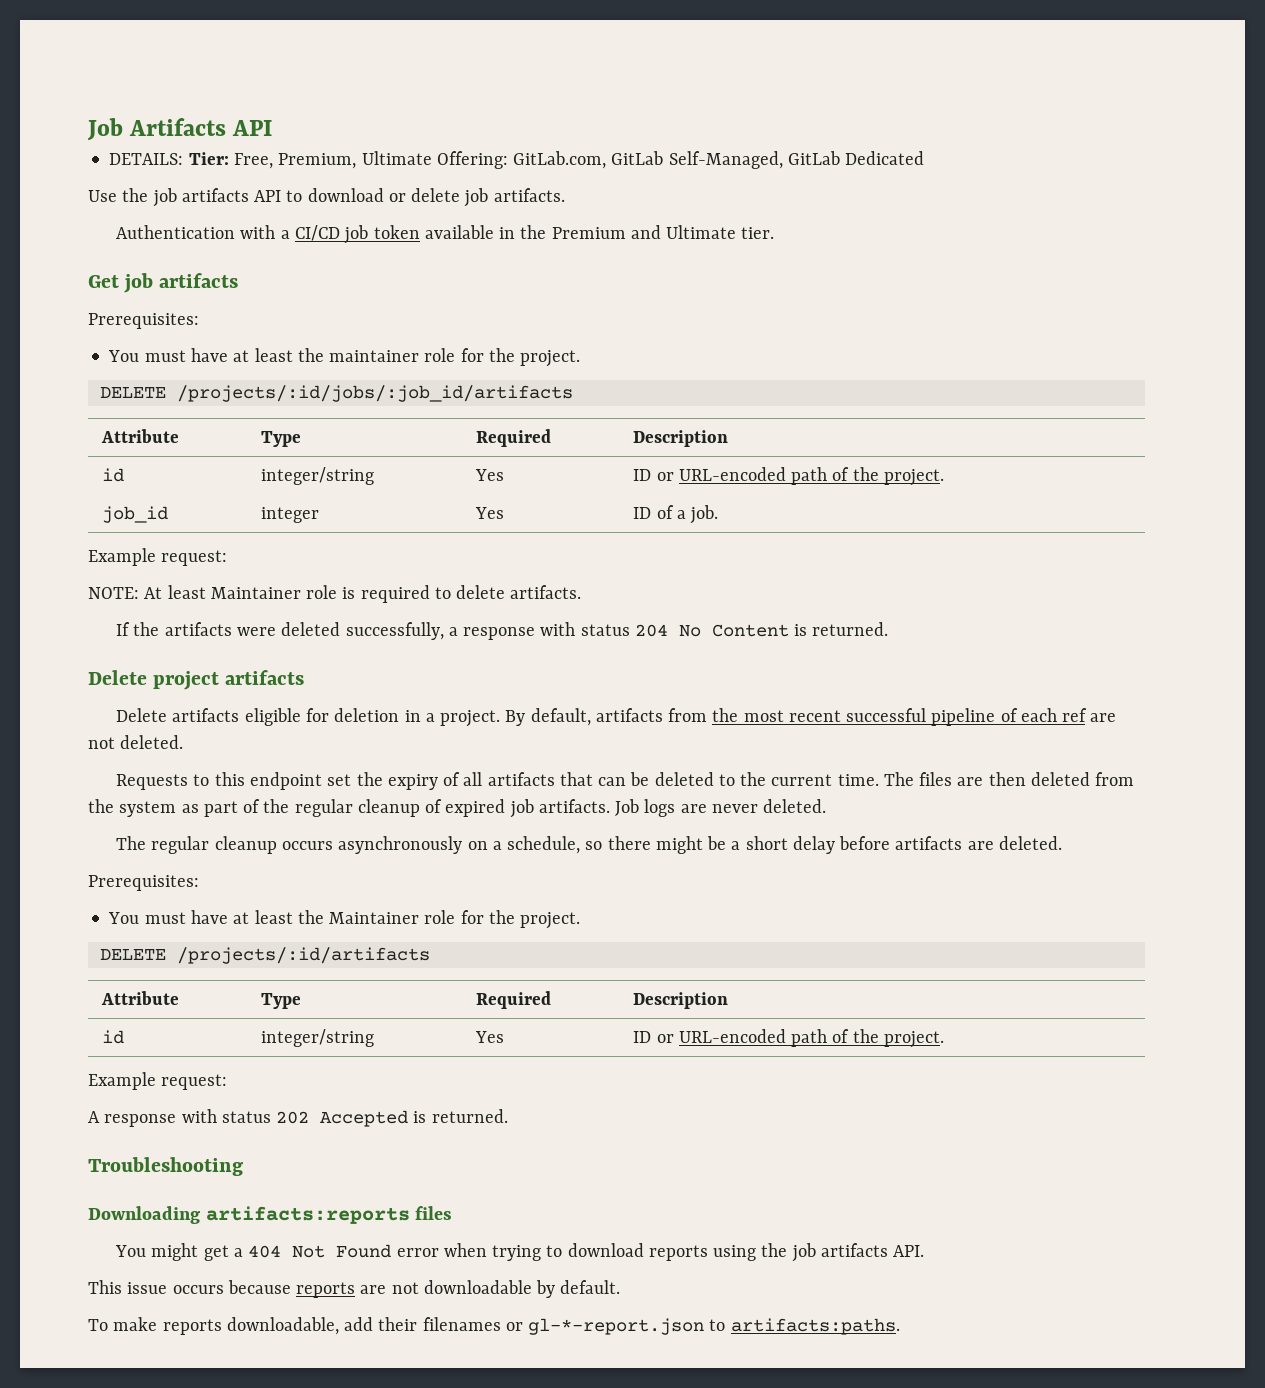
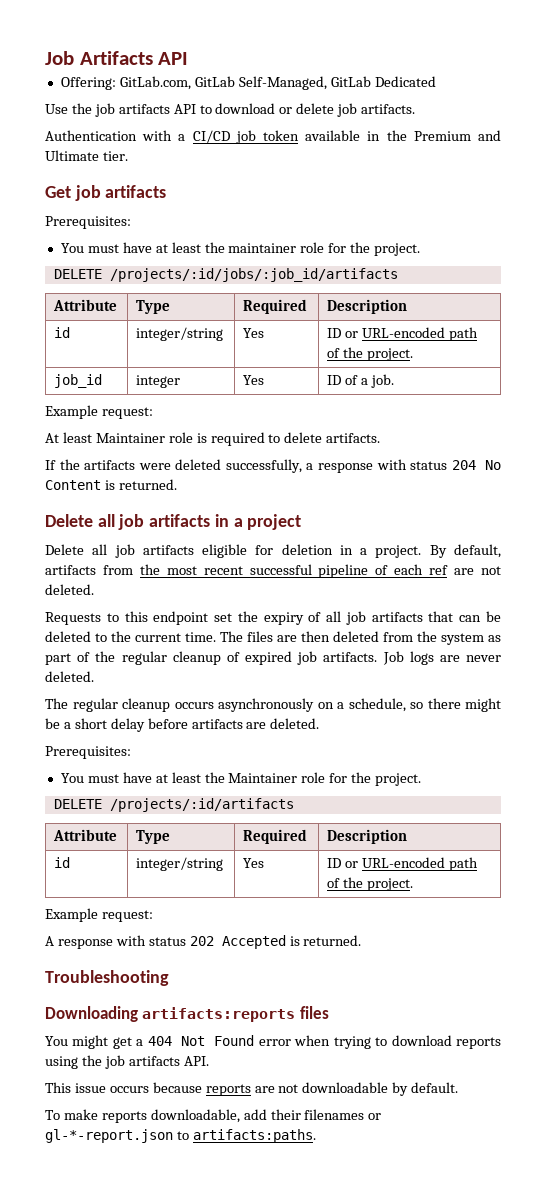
[109,151,432,169] DETAILS: Tier: Free, Premium, Ultimate -> (189, 58) none
[88,587,139,599] NOTE: -> (153, 413) none
(147, 677) none -> [97,514,243,530] all job artifacts in a
[225,670,305,685] [116,708,168,722] artifacts // Delete -> [45,544,135,558] // Delete all job
(483, 779) none -> [345,611,366,625] job

